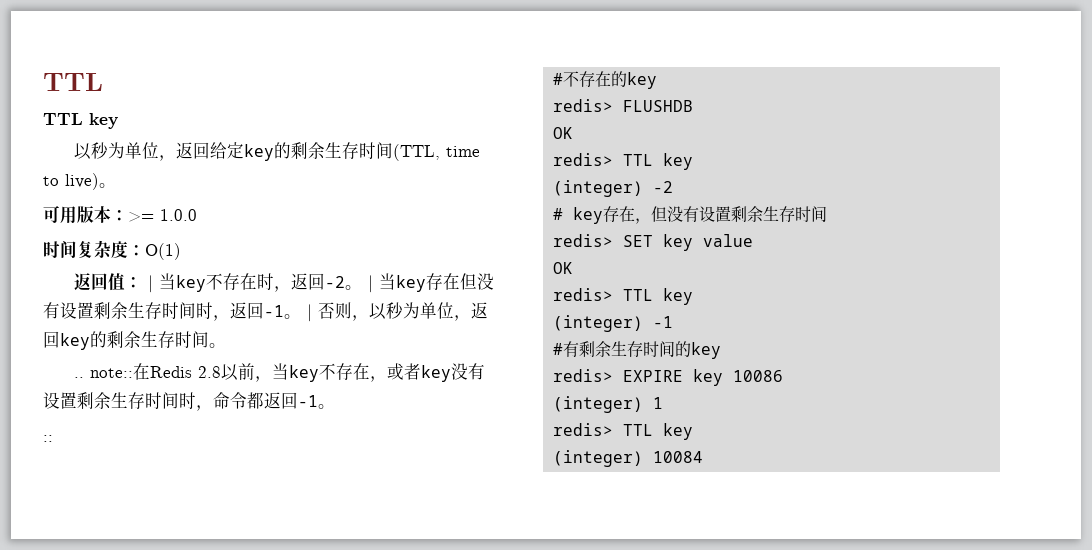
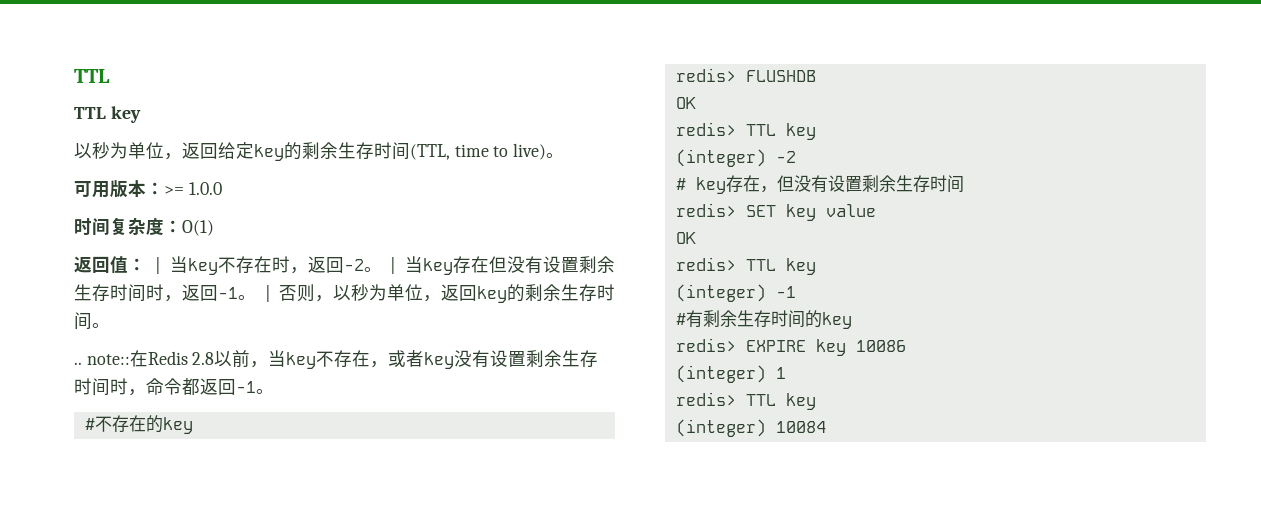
[43,435,53,442] // :: -> (274, 391) none

